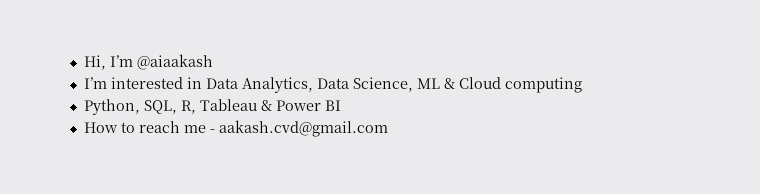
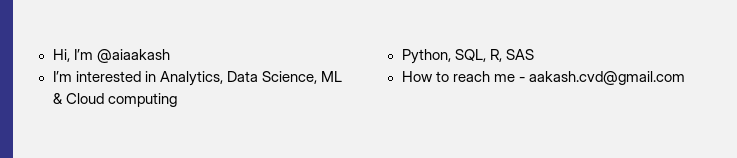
[205,78,238,89] Data -> (156, 76) none
[199,99,341,111] Tableau & Power BI -> [505,49,534,60] SAS

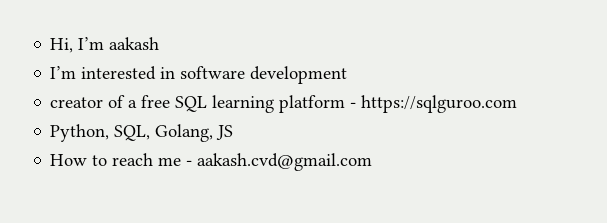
[96,49,170,63] @aiaakash -> [109,37,160,50] aakash
[159,71,342,86] [52,93,177,107] Analytics, Data Science, ML & Cloud computing -> [180,66,348,84] [50,95,518,113] software development // creator of a free SQL learning platform - https://sqlguroo.com
[489,49,534,62] R, SAS -> [155,124,234,142] Golang, JS

